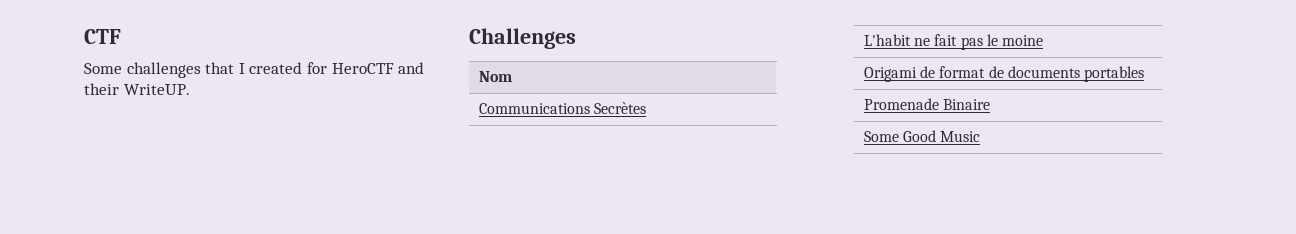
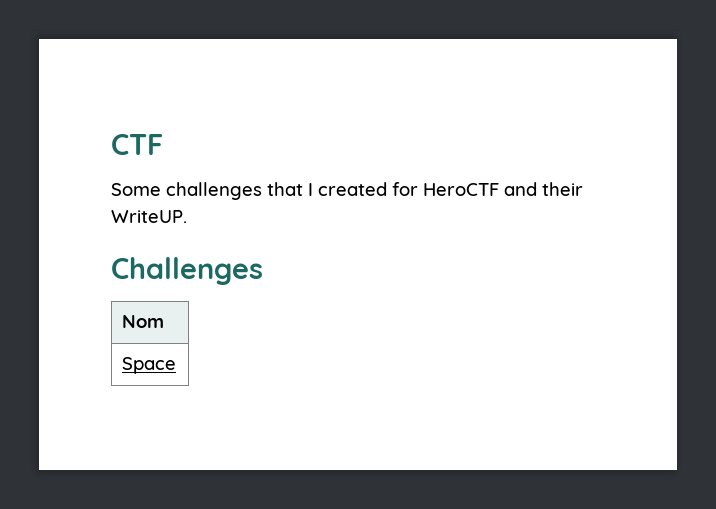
[479,102,647,114] [864,34,1044,50] [864,66,1145,82] [864,98,991,110] [864,130,981,142] Communications Secrètes // L'habit ne fait pas le moine // Origami de format de documents portables // Promenade Binaire // Some Good Music -> [122,357,177,374] Space

